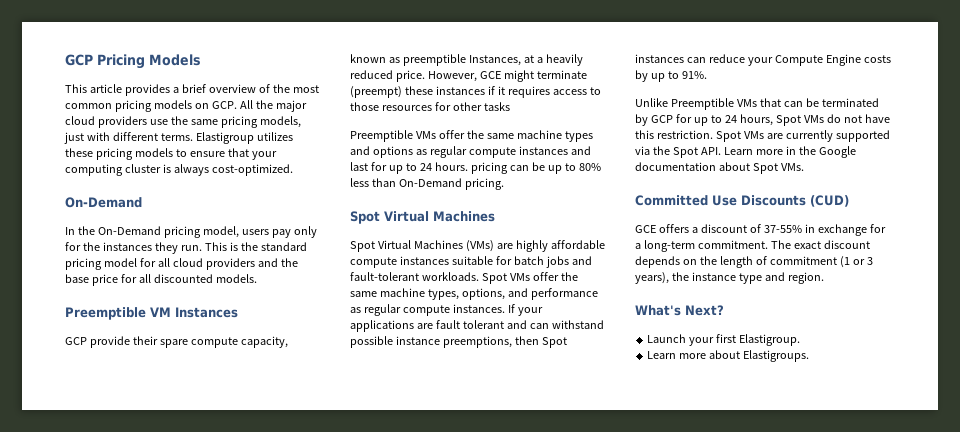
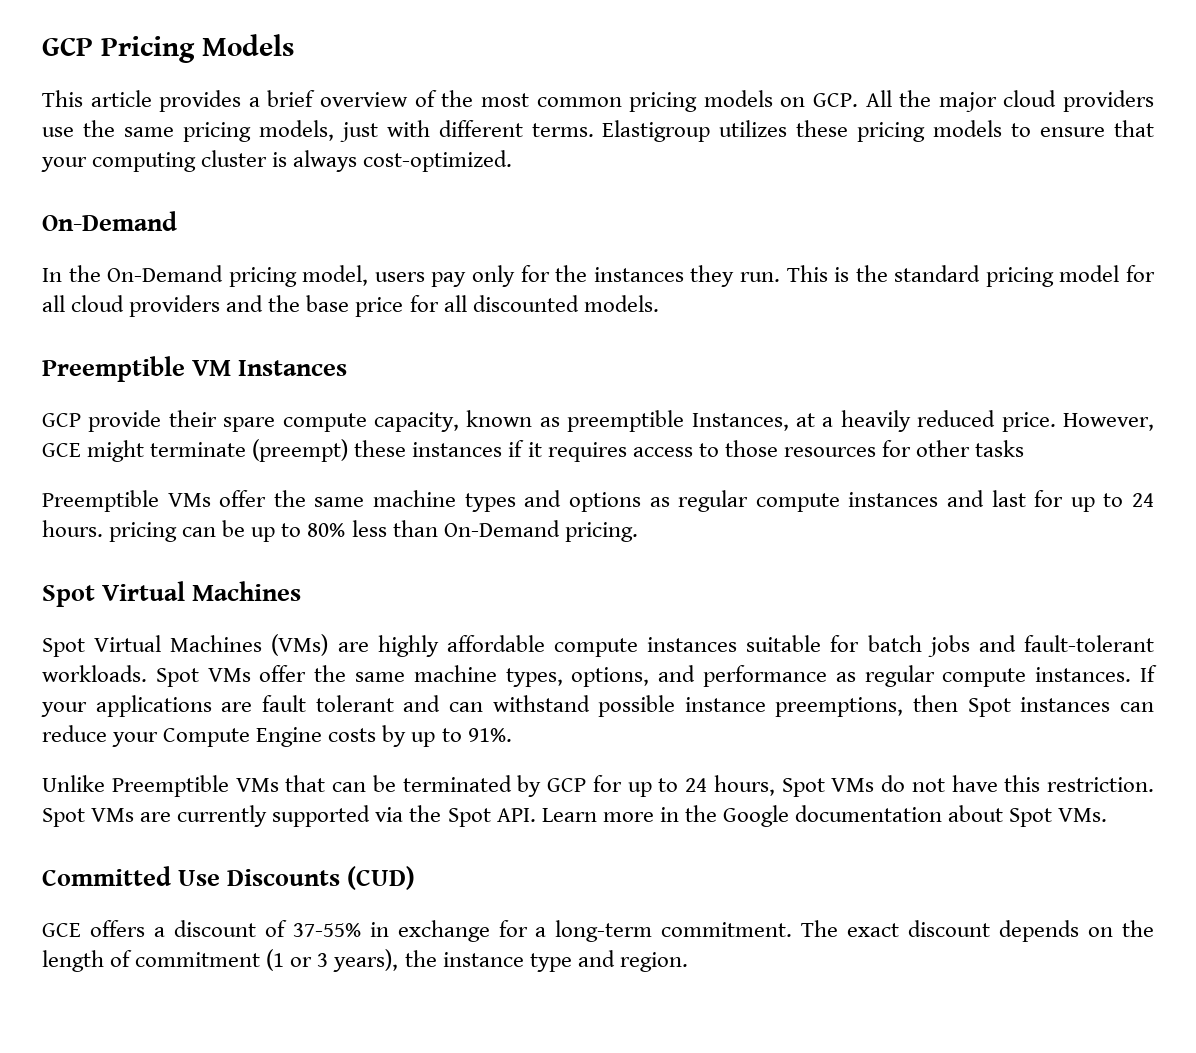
[635,305,724,316] [647,334,801,346] [647,350,810,362] // What's Next? // Launch your first Elastigroup. // Learn more about Elastigroups. -> (688, 962) none

